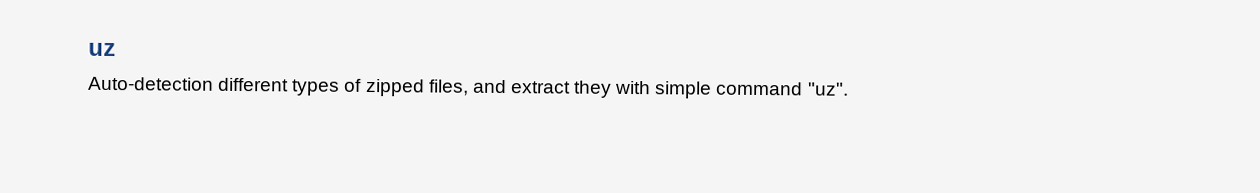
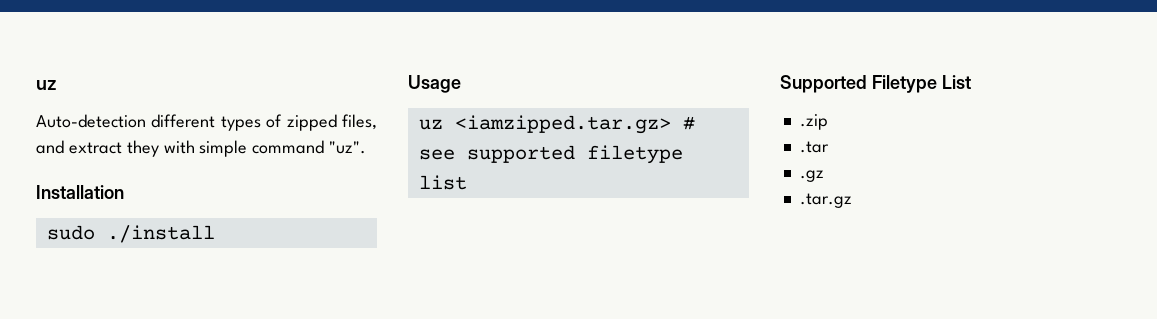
(849, 89) none -> [36,185,124,199] [46,225,215,243] [408,75,461,93] [418,115,695,134] [418,145,683,164] [418,175,467,190] [780,75,971,93] [799,114,828,130] [799,141,829,153] [799,170,824,182] [799,193,852,208] // Installation // sudo ./install // Usage // uz <iamzipped.tar.gz> # see supported filetype list // Supported Filetype List // .zip // .tar // .gz // .tar.gz

